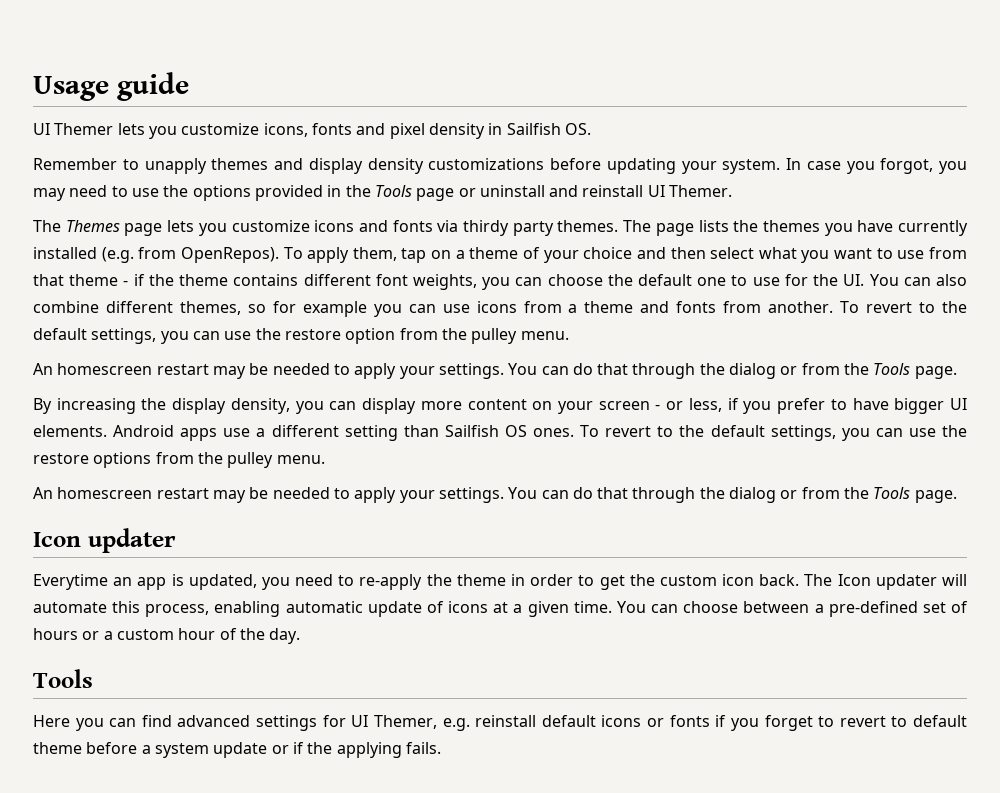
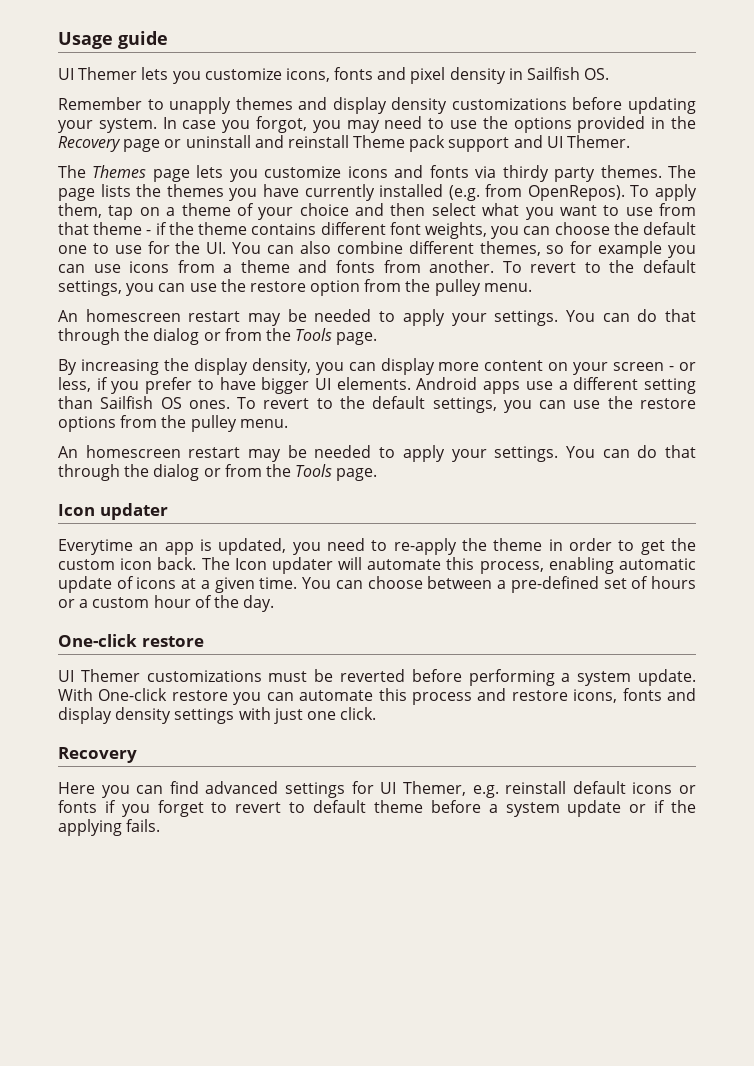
[374,185,412,197] Tools -> [58,136,121,152] Recovery
(644, 191) none -> [353,135,543,152] Theme pack support and
[33,669,93,688] Tools -> [58,634,204,647] [58,669,696,686] [58,688,696,705] [58,707,377,724] [58,747,137,763] One-click restore // UI Themer customizations must be reverted before performing a system update. With One-click restore you can automate this process and restore icons, fonts and display density settings with just one click. // Recovery

